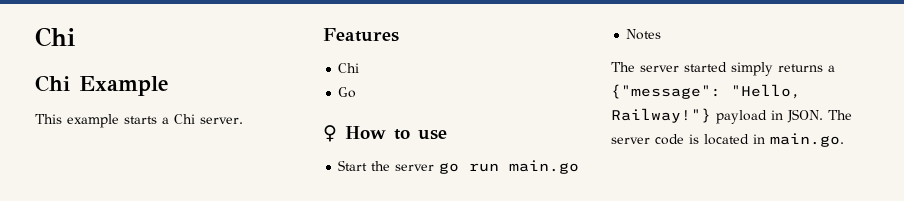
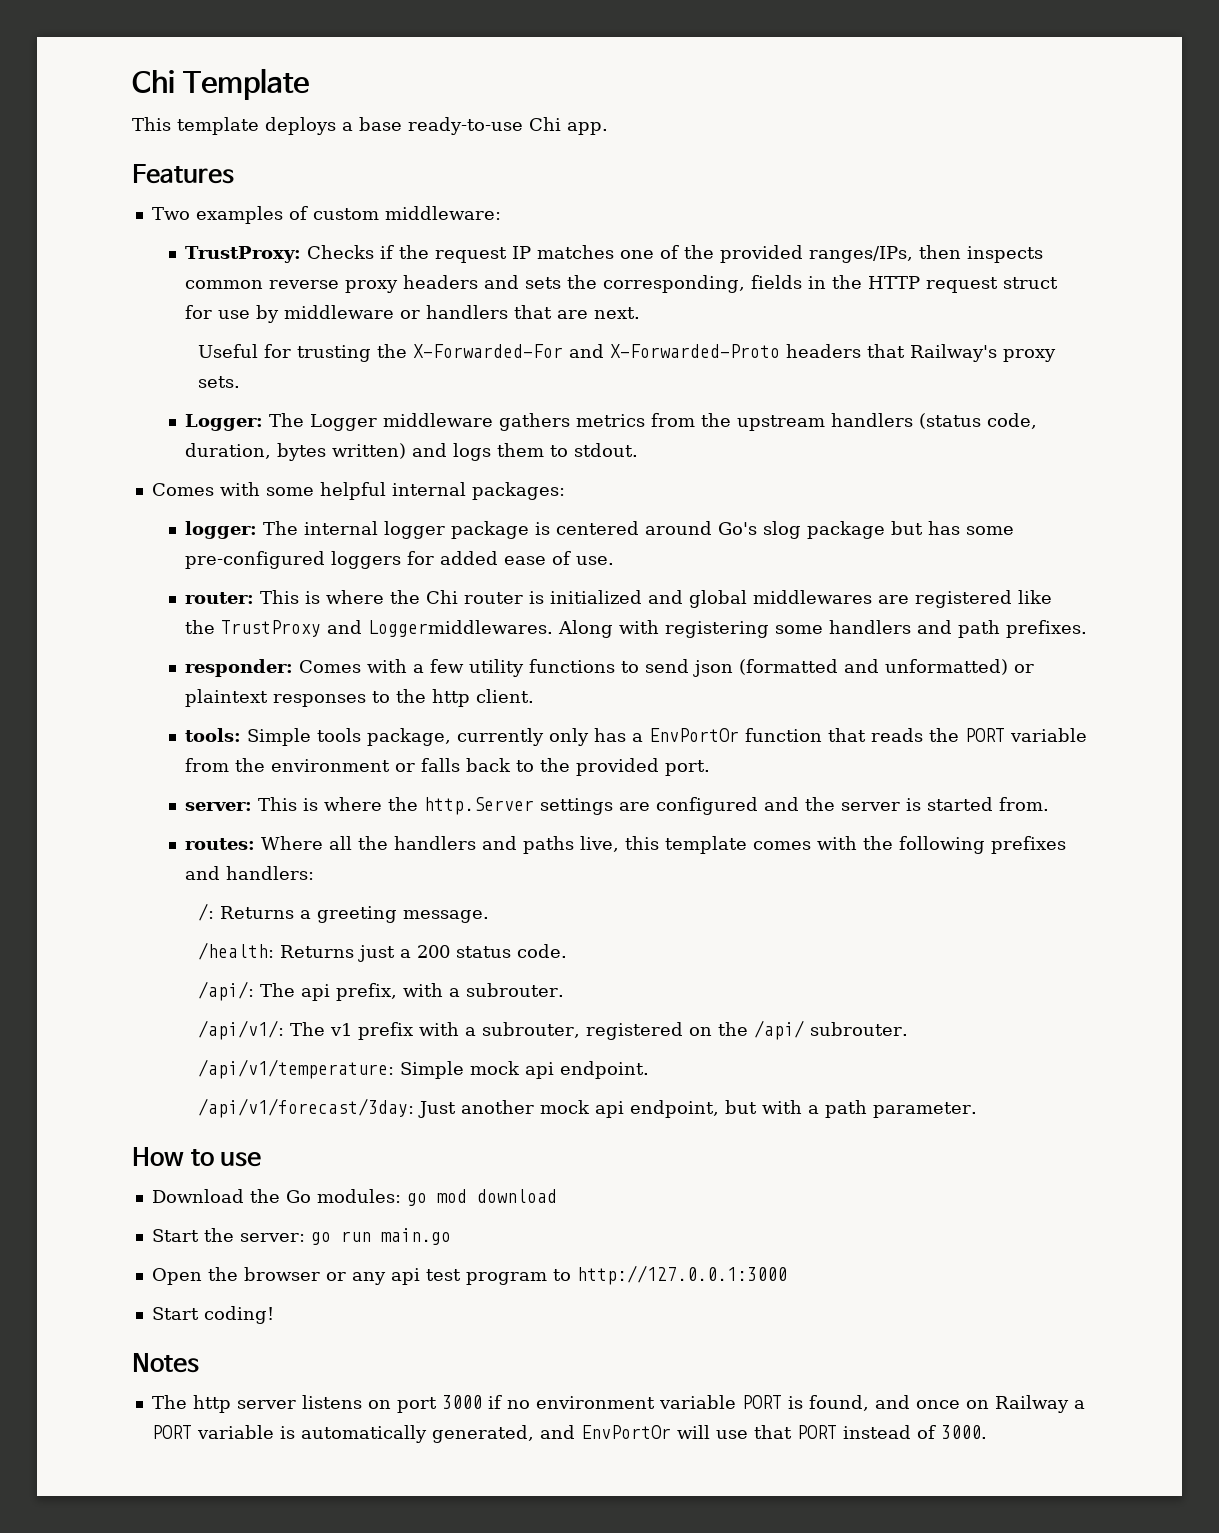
[35,27,75,47] [35,75,169,96] [35,114,243,128] [323,28,399,42] [338,63,360,73] [338,87,357,98] [323,125,447,142] Chi // Chi Example // This example starts a Chi server. // Features // Chi // Go // ♀ How to use -> [132,68,309,100] [132,117,608,135] [132,164,234,184] [151,206,501,224] [184,245,1043,263] [184,275,1058,293] [184,305,640,323] [197,344,1056,362] [197,376,240,388] [184,413,1037,431] [184,443,638,461] [151,482,565,500] [184,521,1014,539] [184,551,614,569] [184,590,1052,608] [184,620,1087,638] [184,659,1034,677] [184,689,534,707] [184,728,1087,746] [184,758,710,776] [184,797,1049,815] [184,836,1066,854] [184,866,314,880] [197,903,489,923] [197,942,567,962] [197,981,564,1001] [197,1020,908,1040] [197,1059,649,1079] [197,1098,977,1118] [132,1147,262,1167] [151,1189,557,1206] Chi Template // This template deploys a base ready-to-use Chi app. // Features // Two examples of custom middleware: // TrustProxy: Checks if the request IP matches one of the provided ranges/IPs, then inspects common reverse proxy headers and sets the corresponding, fields in the HTTP request struct for use by middleware or handlers that are next. // Useful for trusting the X-Forwarded-For and X-Forwarded-Proto headers that Railway's proxy sets. // Logger: The Logger middleware gathers metrics from the upstream handlers (status code, duration, bytes written) and logs them to stdout. // Comes with some helpful internal packages: // logger: The internal logger package is centered around Go's slog package but has some pre-configured loggers for added ease of use. // router: This is where the Chi router is initialized and global middlewares are registered like the TrustProxy and Loggermiddlewares. Along with registering some handlers and path prefixes. // responder: Comes with a few utility functions to send json (formatted and unformatted) or plaintext responses to the http client. // tools: Simple tools package, currently only has a EnvPortOr function that reads the PORT variable from the environment or falls back to the provided port. // server: This is where the http.Server settings are configured and the server is started from. // routes: Where all the handlers and paths live, this template comes with the following prefixes and handlers: // /: Returns a greeting message. // /health: Returns just a 200 status code. // /api/: The api prefix, with a subrouter. // /api/v1/: The v1 prefix with a subrouter, registered on the /api/ subrouter. // /api/v1/temperature: Simple mock api endpoint. // /api/v1/forecast/3day: Just another mock api endpoint, but with a path parameter. // How to use // Download the Go modules: go mod download
[395,164,435,171] server -> [239,1233,305,1242] server:
[626,29,662,40] [611,62,835,76] [611,84,801,99] [611,108,852,124] [611,133,844,147] Notes // The server started simply returns a {"message": "Hello, Railway!"} payload in JSON. The server code is located in main.go. -> [151,1265,787,1285] [151,1306,274,1324] [132,1353,199,1373] [151,1395,1085,1413] [151,1425,987,1443] Open the browser or any api test program to http://127.0.0.1:3000 // Start coding! // Notes // The http server listens on port 3000 if no environment variable PORT is found, and once on Railway a PORT variable is automatically generated, and EnvPortOr will use that PORT instead of 3000.

